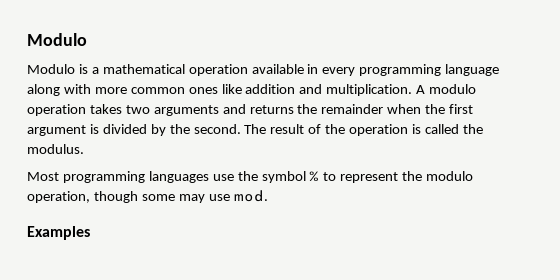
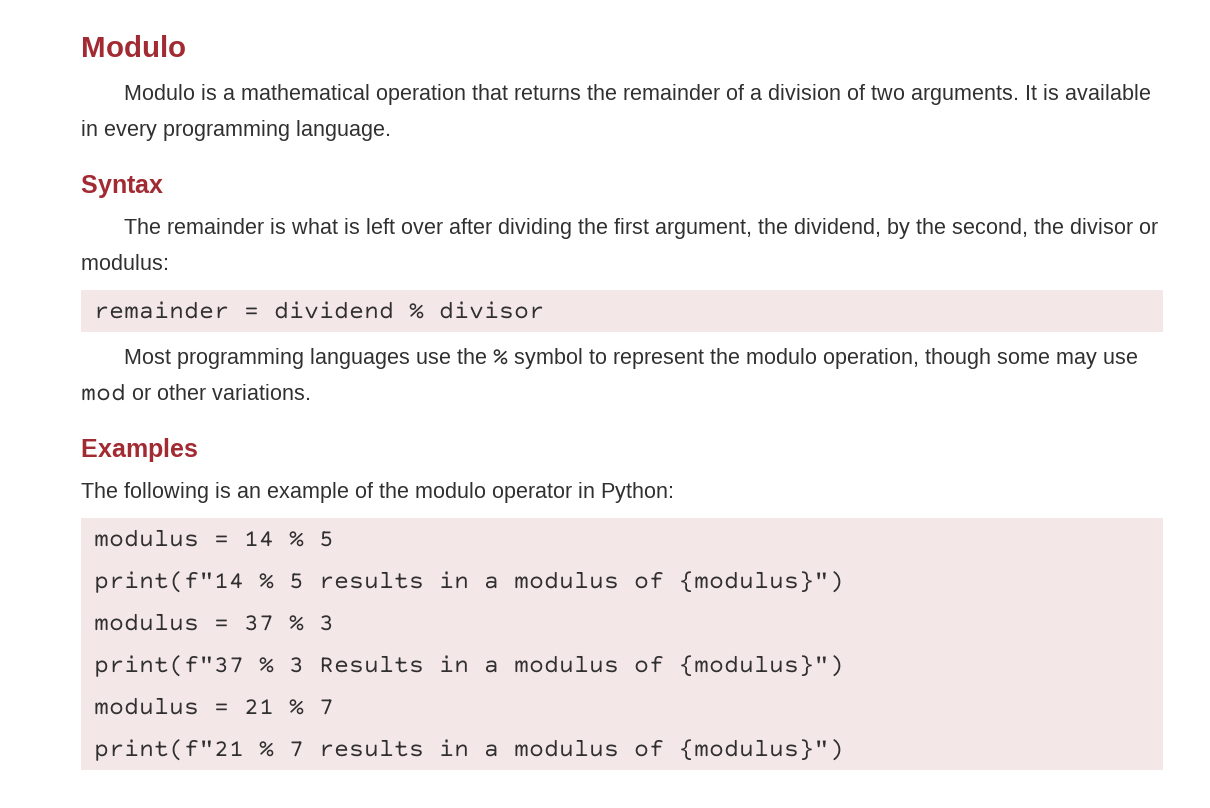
[251,64,500,76] [27,84,477,96] [27,104,474,116] [27,124,483,136] [27,144,84,154] available in every programming language along with more common ones like addition and multiplication. A modulo operation takes two arguments and returns the remainder when the first argument is divided by the second. The result of the operation is called the modulus. -> [472,84,1152,105] [81,120,391,141] [81,175,163,198] [124,218,1159,239] [81,254,169,270] [93,301,544,319] that returns the remainder of a division of two arguments. It is available in every programming language. // Syntax // The remainder is what is left over after dividing the first argument, the dividend, by the second, the divisor or modulus: // remainder = dividend % divisor
[261,171,320,183] symbol % -> [493,348,584,369] % symbol
[233,190,268,202] [27,226,90,240] mod. // Examples -> [81,383,311,401] [81,438,198,462] [81,482,674,503] [93,529,334,547] [93,571,844,593] [93,613,334,631] [93,655,844,677] [93,697,334,715] [93,739,844,761] mod or other variations. // Examples // The following is an example of the modulo operator in Python: // modulus = 14 % 5 // print(f"14 % 5 results in a modulus of {modulus}") // modulus = 37 % 3 // print(f"37 % 3 Results in a modulus of {modulus}") // modulus = 21 % 7 // print(f"21 % 7 results in a modulus of {modulus}")

